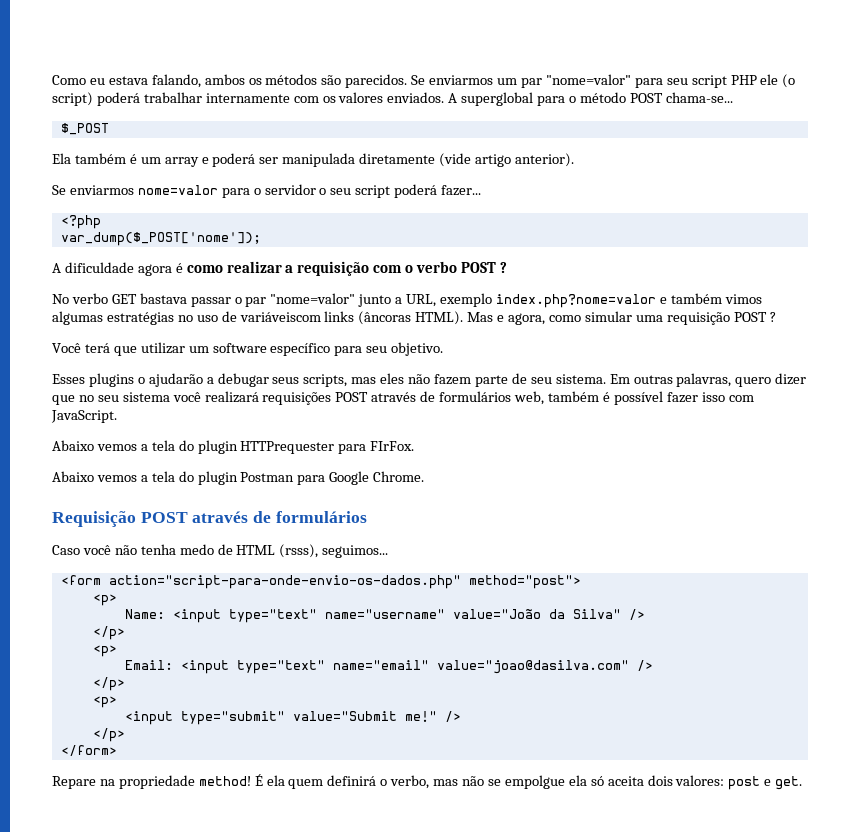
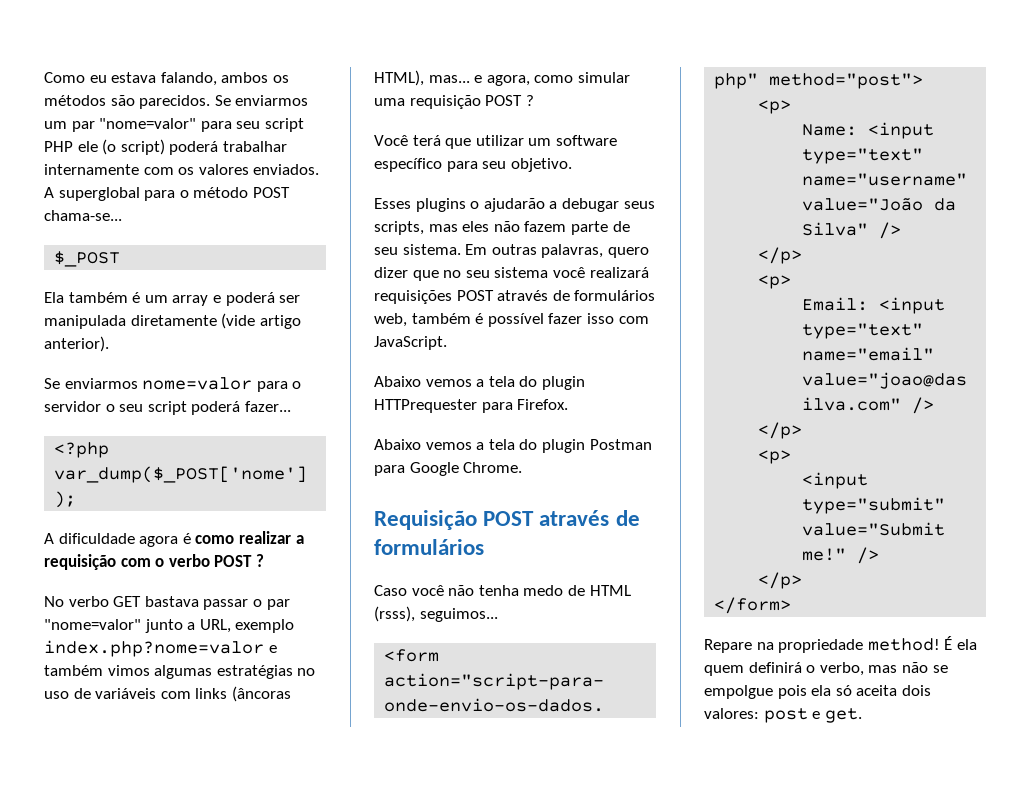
[239,311,494,325] variáveiscom links (âncoras HTML). Mas -> [95,686,291,702] [374,70,470,86] variáveis com links (âncoras HTML), mas...
[370,441,415,451] FIrFox. -> [517,399,569,410] Firefox.
(565, 782) none -> [777,685,807,699] pois

